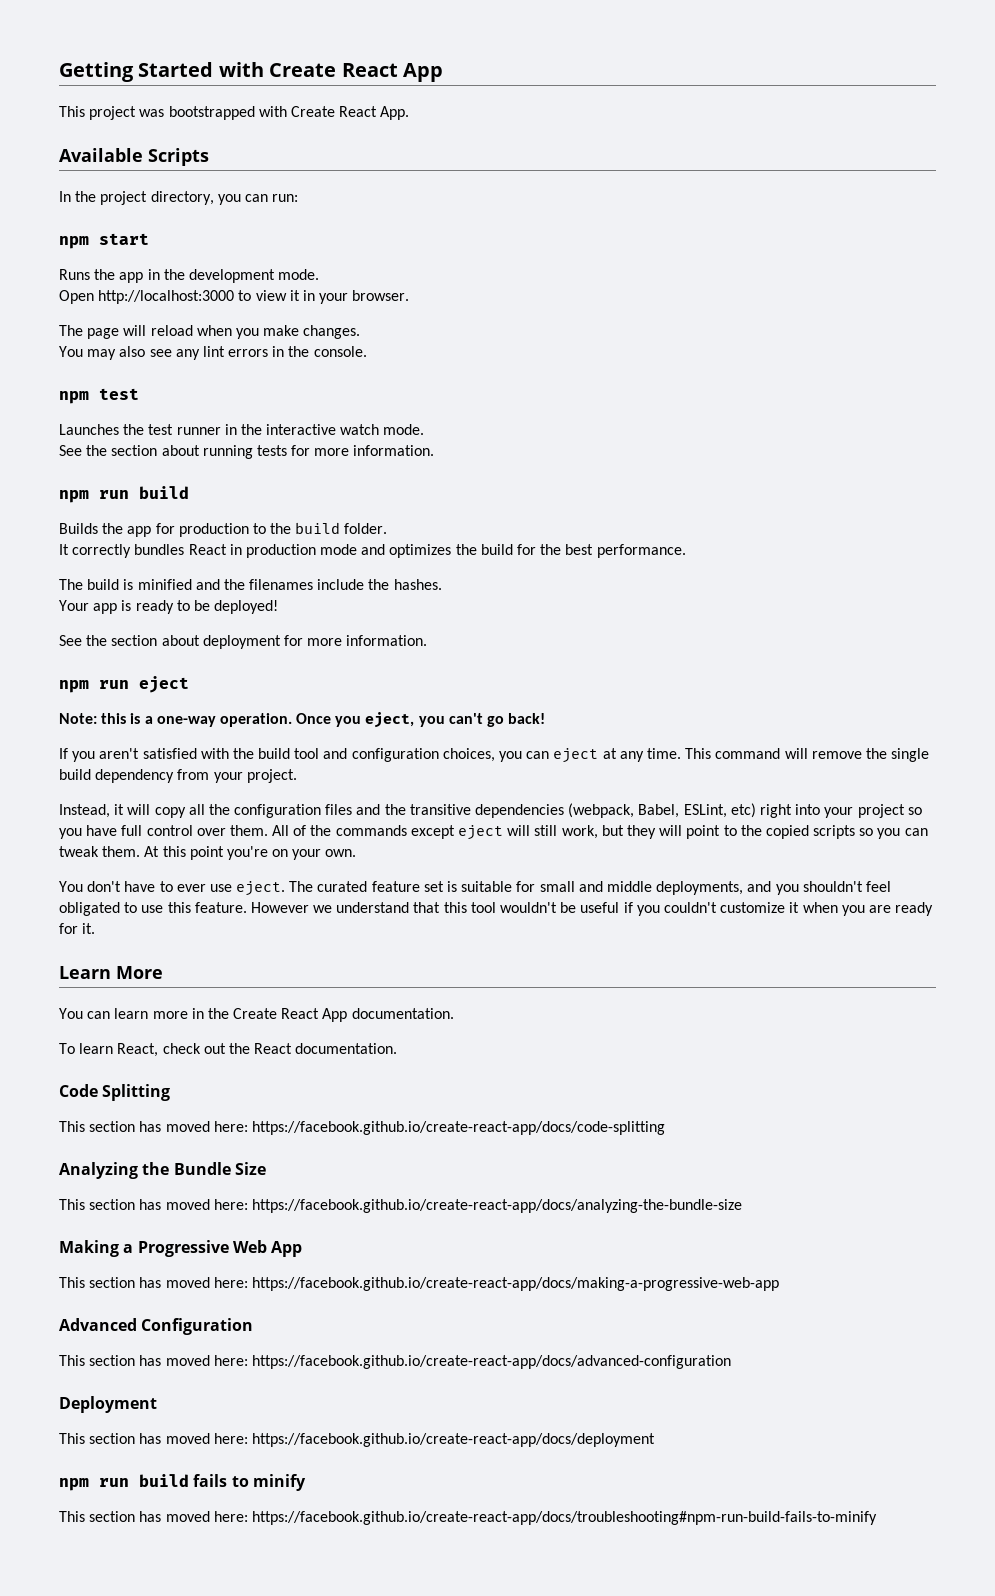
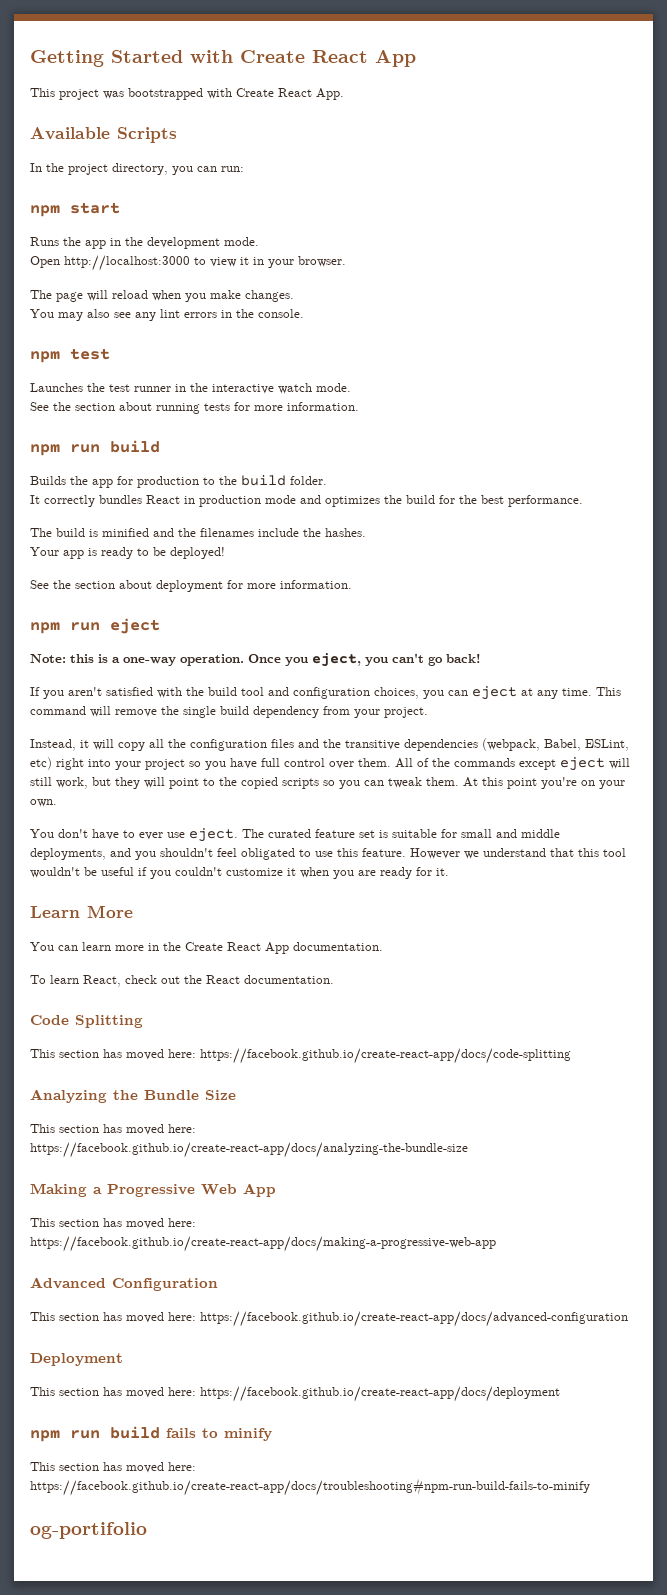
(877, 1518) none -> [30,1522,147,1539] // og-portifolio

